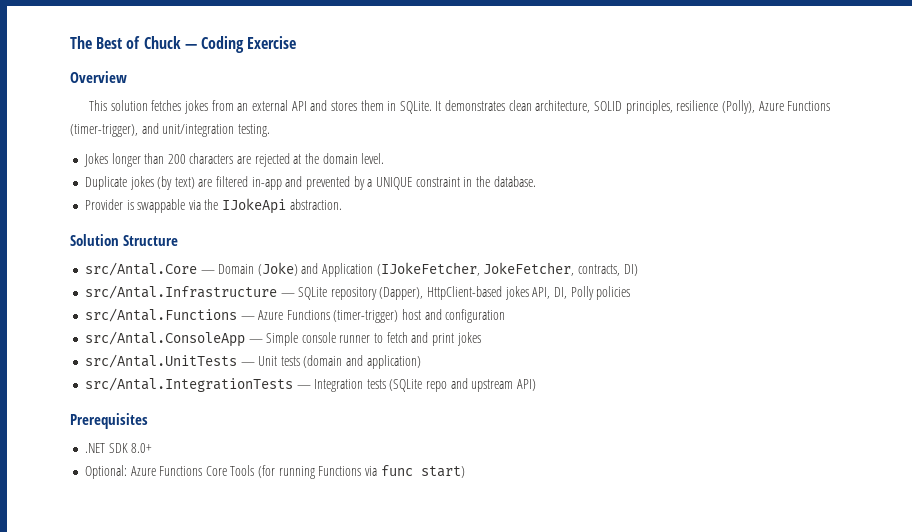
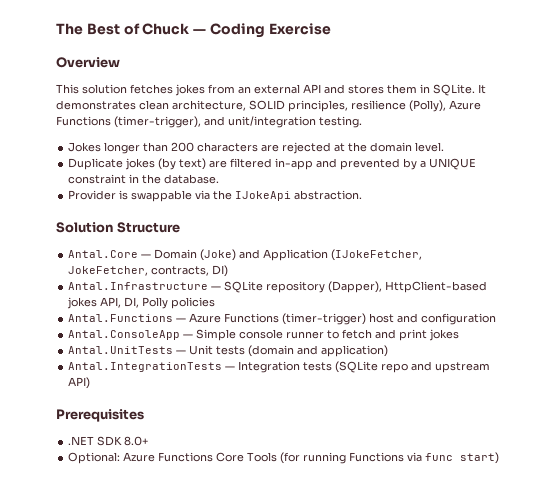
[84,262,197,276] src/Antal.Core -> [68,250,139,258] Antal.Core
[84,285,277,299] src/Antal.Infrastructure -> [68,282,209,290] Antal.Infrastructure
[84,308,237,322] src/Antal.Functions -> [68,314,174,322] Antal.Functions
[84,331,245,347] src/Antal.ConsoleApp -> [68,330,181,340] Antal.ConsoleApp
[84,354,237,368] src/Antal.UnitTests -> [68,346,174,354] Antal.UnitTests
[84,377,293,392] src/Antal.IntegrationTests -> [68,362,223,372] Antal.IntegrationTests

